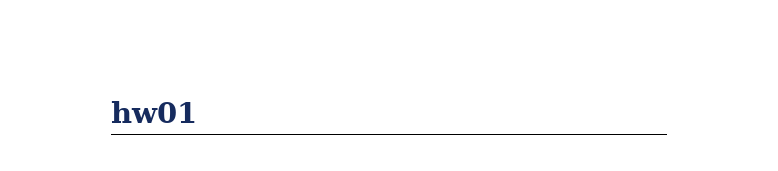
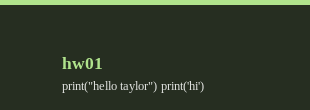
(197, 112) none -> [62,81,204,93] // print("hello taylor") print('hi')

